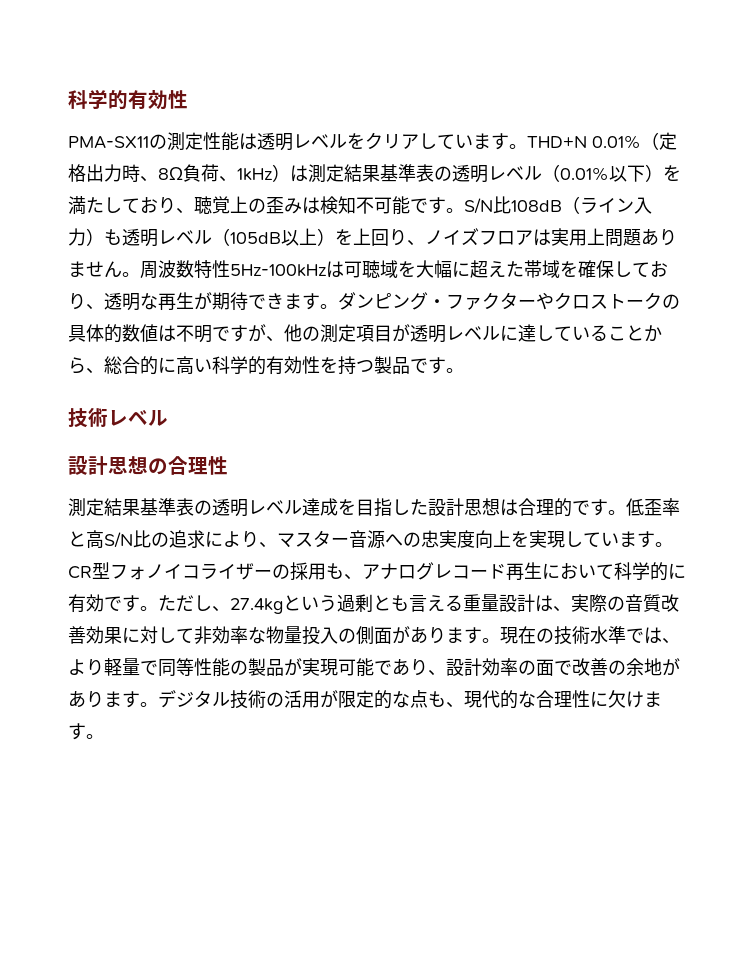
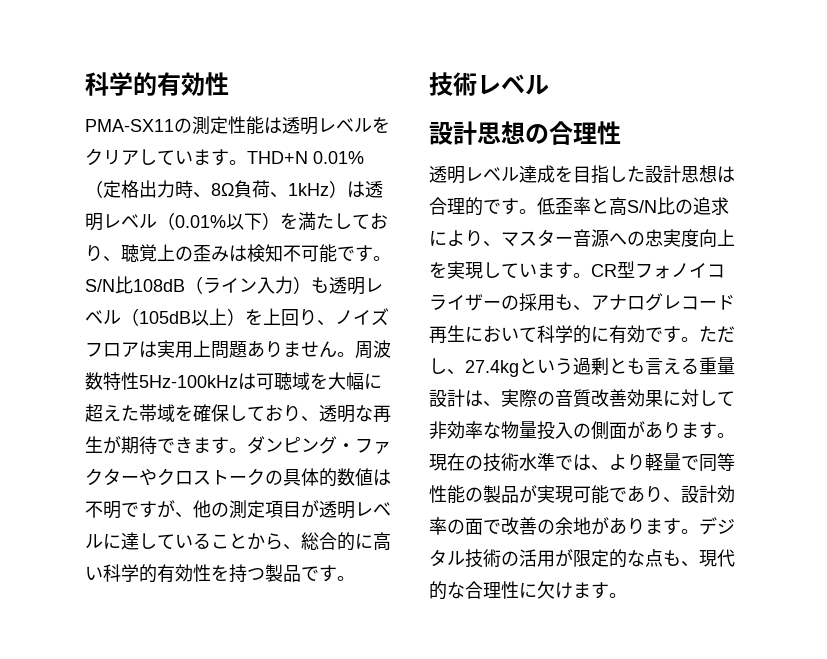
[308,164,452,183] 測定結果基準表の -> (365, 189) none
[68,498,212,517] 測定結果基準表の -> (621, 133) none

